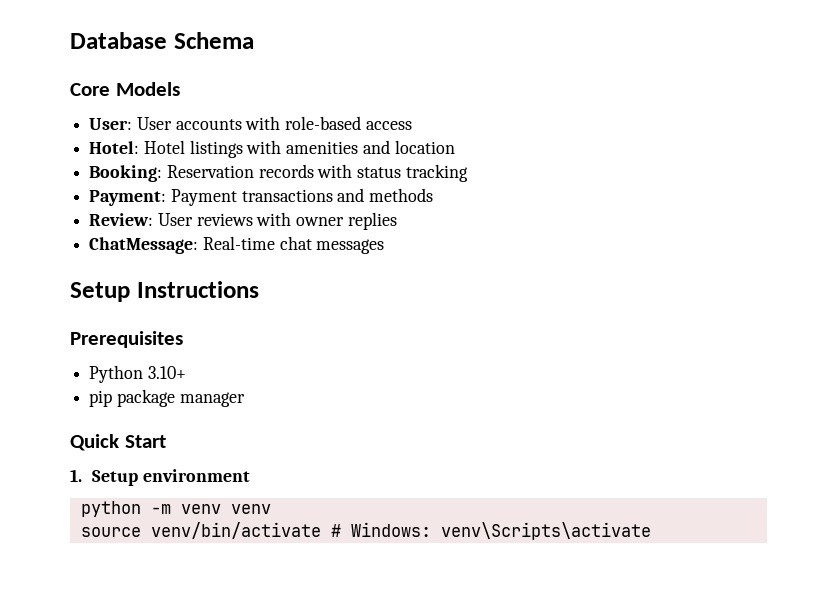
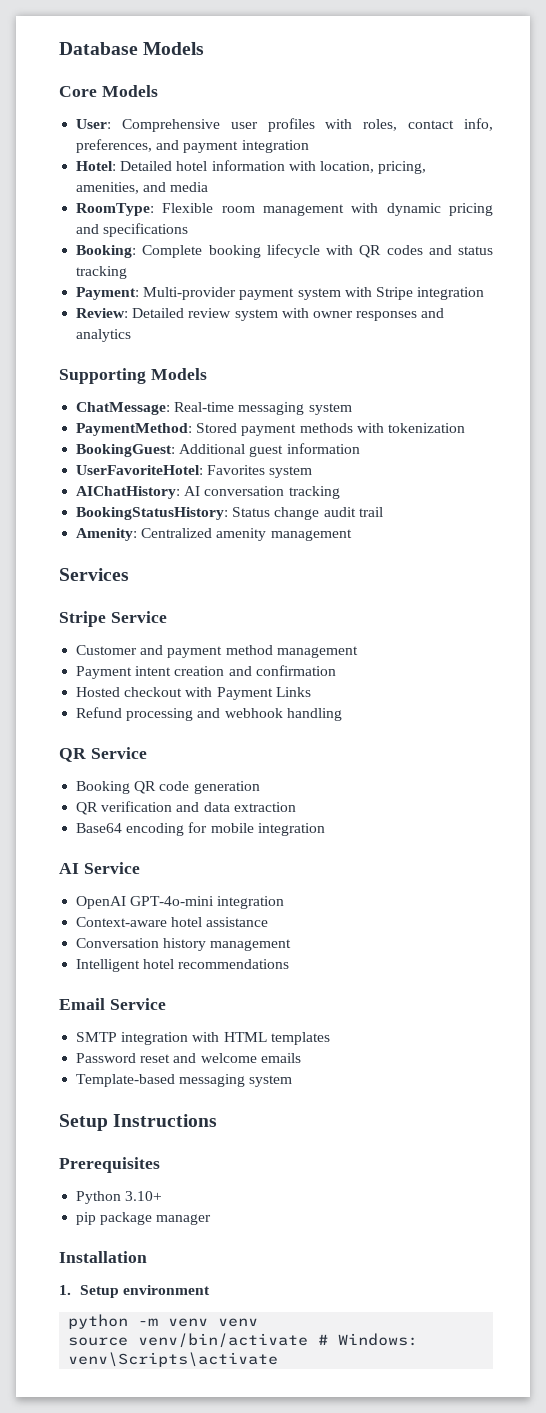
[173,32,254,49] Schema -> [143,42,205,55] Models
[136,116,412,130] [89,140,455,158] [89,164,468,182] [89,188,434,206] [89,212,397,230] [89,236,385,254] User accounts with role-based access // Hotel: Hotel listings with amenities and location // Booking: Reservation records with status tracking // Payment: Payment transactions and methods // Review: User reviews with owner replies // ChatMessage: Real-time chat messages -> [121,118,494,132] [76,139,309,153] [76,160,427,174] [76,182,209,194] [76,203,493,216] [76,223,189,237] [76,244,493,258] [76,266,128,279] [76,287,485,300] [76,308,445,321] [76,329,132,342] [59,368,207,384] [76,402,352,415] [76,423,465,436] [76,443,360,457] [76,465,313,478] [76,486,340,499] [76,507,383,520] [76,528,352,541] [59,568,129,581] [59,611,167,627] [76,645,358,658] [76,665,336,679] [76,687,311,700] [76,707,342,721] [59,747,147,762] [76,781,260,794] [76,801,296,815] [76,822,325,836] [59,862,140,874] [76,896,285,909] [76,917,269,927] [76,938,292,951] [76,959,290,972] [59,998,166,1010] [76,1032,330,1045] [76,1053,301,1063] [76,1074,293,1087] Comprehensive user profiles with roles, contact info, preferences, and payment integration // Hotel: Detailed hotel information with location, pricing, amenities, and media // RoomType: Flexible room management with dynamic pricing and specifications // Booking: Complete booking lifecycle with QR codes and status tracking // Payment: Multi-provider payment system with Stripe integration // Review: Detailed review system with owner responses and analytics // Supporting Models // ChatMessage: Real-time messaging system // PaymentMethod: Stored payment methods with tokenization // BookingGuest: Additional guest information // UserFavoriteHotel: Favorites system // AIChatHistory: AI conversation tracking // BookingStatusHistory: Status change audit trail // Amenity: Centralized amenity management // Services // Stripe Service // Customer and payment method management // Payment intent creation and confirmation // Hosted checkout with Payment Links // Refund processing and webhook handling // QR Service // Booking QR code generation // QR verification and data extraction // Base64 encoding for mobile integration // AI Service // OpenAI GPT-4o-mini integration // Context-aware hotel assistance // Conversation history management // Intelligent hotel recommendations // Email Service // SMTP integration with HTML templates // Password reset and welcome emails // Template-based messaging system
[70,434,166,451] Quick Start -> [59,1251,147,1263] Installation

